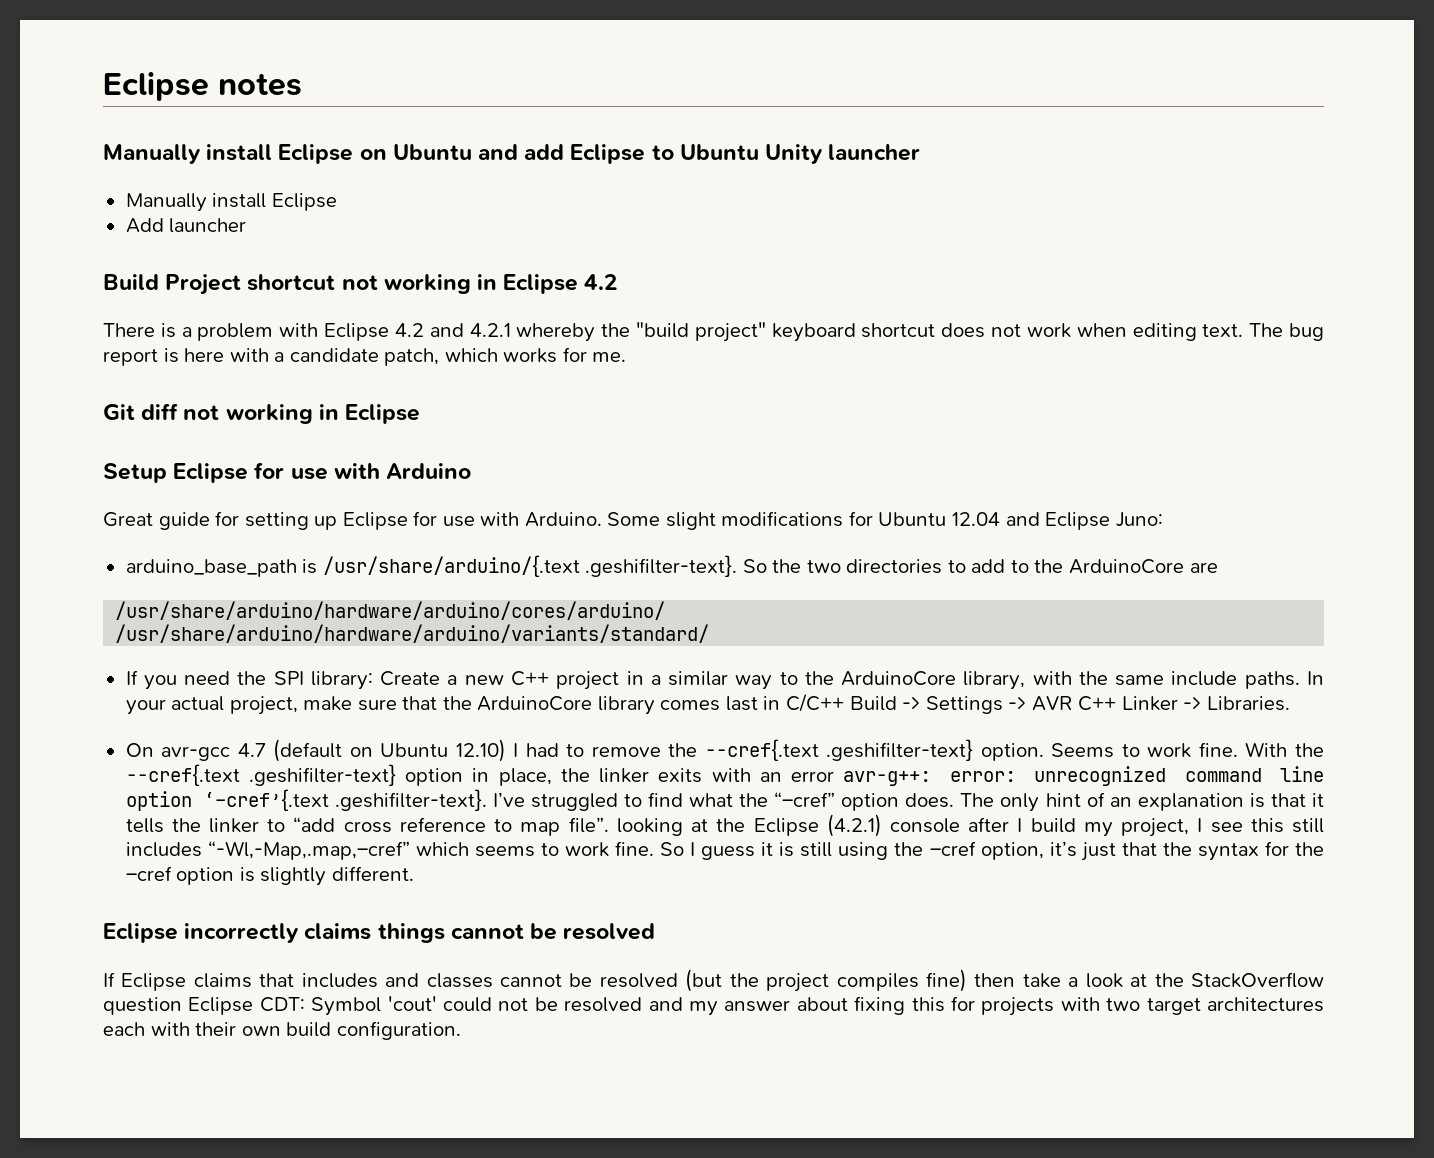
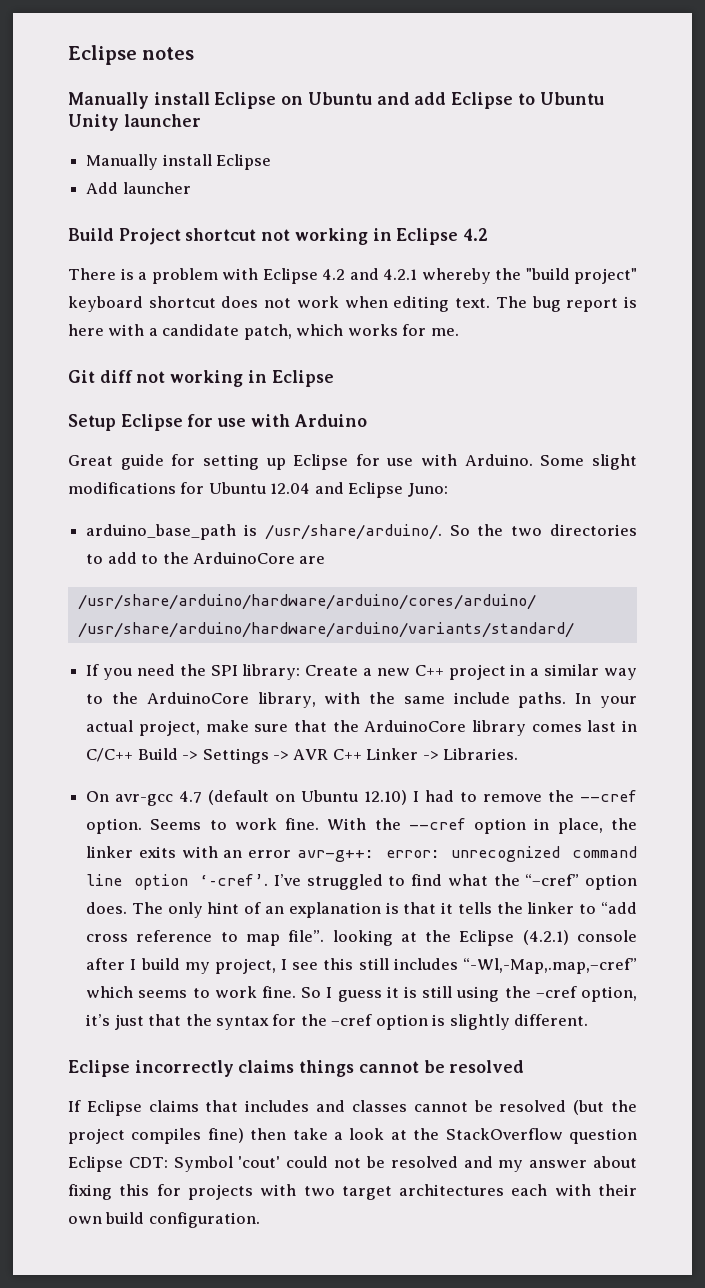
[322,555,738,577] /usr/share/arduino/{.text .geshifilter-text}. -> [264,524,442,540] /usr/share/arduino/.
[704,739,974,761] --cref{.text .geshifilter-text} -> [580,790,638,802] --cref
[125,764,396,786] --cref{.text .geshifilter-text} -> [408,818,466,830] --cref
[203,789,487,811] ‘–cref’{.text .geshifilter-text}. -> [199,874,269,886] ‘–cref’.

